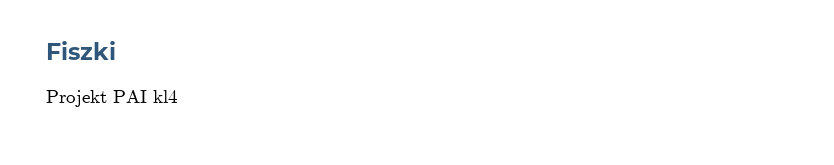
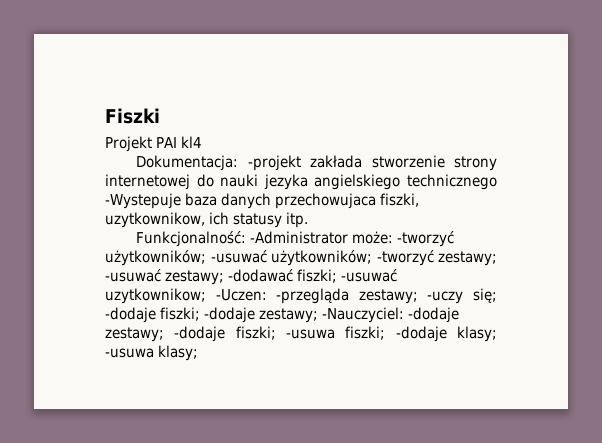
(178, 96) none -> [136,155,497,171] [105,174,497,190] [105,193,420,209] [105,212,309,228] [136,231,455,247] [105,250,497,266] [105,269,398,285] [105,288,497,304] [105,307,460,323] [105,326,498,342] [105,345,199,361] // Dokumentacja: -projekt zakłada stworzenie strony internetowej do nauki jezyka angielskiego technicznego -Wystepuje baza danych przechowujaca fiszki, uzytkownikow, ich statusy itp. // Funkcjonalność: -Administrator może: -tworzyć użytkowników; -usuwać użytkowników; -tworzyć zestawy; -usuwać zestawy; -dodawać fiszki; -usuwać uzytkownikow; -Uczen: -przegląda zestawy; -uczy się; -dodaje fiszki; -dodaje zestawy; -Nauczyciel: -dodaje zestawy; -dodaje fiszki; -usuwa fiszki; -dodaje klasy; -usuwa klasy;

